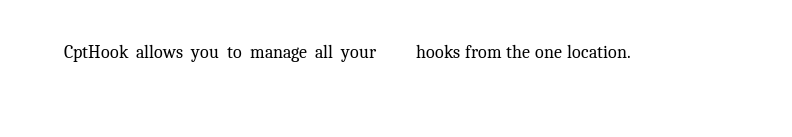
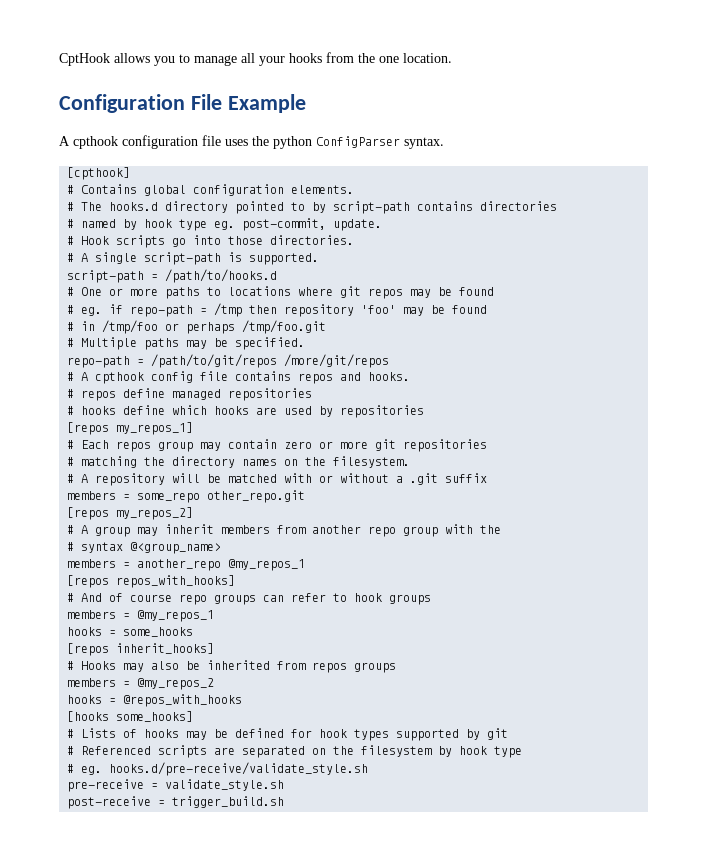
(631, 51) none -> [59,94,306,113] [59,135,444,149] [67,167,131,180] [67,184,355,196] [67,201,558,214] [67,218,383,231] [67,235,355,248] [67,252,320,265] [67,269,278,283] [67,286,495,299] [67,303,488,317] [67,320,327,334] [67,337,306,350] [67,354,390,368] [67,371,411,384] [67,388,313,401] [67,405,425,418] [67,422,194,435] [67,439,488,452] [67,456,411,468] [67,473,488,486] [67,490,306,503] [67,507,194,520] [67,524,502,537] [67,542,222,554] [67,559,306,571] [67,575,236,588] [67,593,432,605] [67,610,215,622] [67,627,194,637] [67,643,215,656] [67,660,397,673] [67,678,215,690] [67,694,243,707] [67,711,194,722] [67,728,509,741] [67,745,523,758] [67,762,369,776] [67,779,285,792] [67,796,285,809] // Configuration File Example // A cpthook configuration file uses the python ConfigParser syntax. // [cpthook] // # Contains global configuration elements. // # The hooks.d directory pointed to by script-path contains directories // # named by hook type eg. post-commit, update. // # Hook scripts go into those directories. // # A single script-path is supported. // script-path = /path/to/hooks.d // # One or more paths to locations where git repos may be found // # eg. if repo-path = /tmp then repository 'foo' may be found // # in /tmp/foo or perhaps /tmp/foo.git // # Multiple paths may be specified. // repo-path = /path/to/git/repos /more/git/repos // # A cpthook config file contains repos and hooks. // # repos define managed repositories // # hooks define which hooks are used by repositories // [repos my_repos_1] // # Each repos group may contain zero or more git repositories // # matching the directory names on the filesystem. // # A repository will be matched with or without a .git suffix // members = some_repo other_repo.git // [repos my_repos_2] // # A group may inherit members from another repo group with the // # syntax @<group_name> // members = another_repo @my_repos_1 // [repos repos_with_hooks] // # And of course repo groups can refer to hook groups // members = @my_repos_1 // hooks = some_hooks // [repos inherit_hooks] // # Hooks may also be inherited from repos groups // members = @my_repos_2 // hooks = @repos_with_hooks // [hooks some_hooks] // # Lists of hooks may be defined for hook types supported by git // # Referenced scripts are separated on the filesystem by hook type // # eg. hooks.d/pre-receive/validate_style.sh // pre-receive = validate_style.sh // post-receive = trigger_build.sh

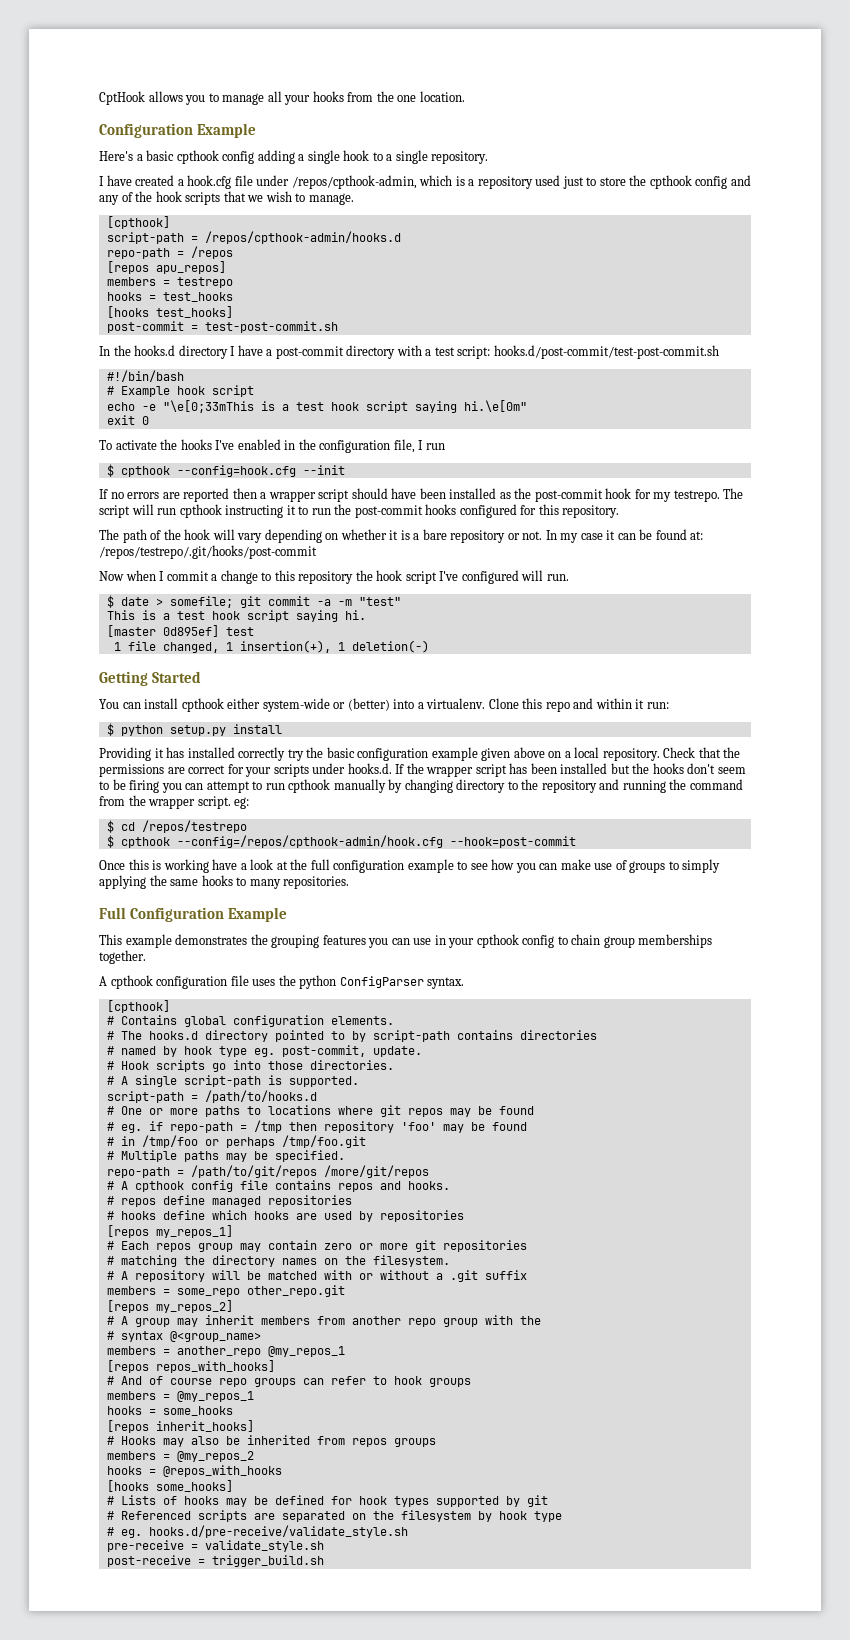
[190,94,306,113] File Example -> [197,123,257,138] [99,150,489,164] [99,175,751,189] [99,191,354,205] [106,216,170,229] [106,231,401,244] [106,246,233,259] [106,261,226,274] [106,277,233,288] [106,292,233,302] [106,306,233,318] [106,321,338,333] [99,345,719,359] [106,370,184,382] [106,385,254,397] [106,400,527,413] [106,415,149,425] [99,439,445,453] [106,464,345,477] [99,488,744,502] [99,504,620,518] [99,529,704,543] [99,545,317,559] [99,570,569,584] [106,595,401,608] [106,610,366,622] [106,625,254,637] [113,640,429,653] [99,671,202,686] [99,698,669,712] [106,723,282,736] [99,747,741,761] [99,763,746,777] [99,779,743,793] [99,795,250,809] [106,820,247,833] [106,835,576,848] [99,859,721,873] [99,875,350,889] [99,907,288,922] [99,934,713,948] [99,950,146,964] Example // Here's a basic cpthook config adding a single hook to a single repository. // I have created a hook.cfg file under /repos/cpthook-admin, which is a repository used just to store the cpthook config and any of the hook scripts that we wish to manage. // [cpthook] // script-path = /repos/cpthook-admin/hooks.d // repo-path = /repos // [repos apu_repos] // members = testrepo // hooks = test_hooks // [hooks test_hooks] // post-commit = test-post-commit.sh // In the hooks.d directory I have a post-commit directory with a test script: hooks.d/post-commit/test-post-commit.sh // #!/bin/bash // # Example hook script // echo -e "\e[0;33mThis is a test hook script saying hi.\e[0m" // exit 0 // To activate the hooks I've enabled in the configuration file, I run // $ cpthook --config=hook.cfg --init // If no errors are reported then a wrapper script should have been installed as the post-commit hook for my testrepo. The script will run cpthook instructing it to run the post-commit hooks configured for this repository. // The path of the hook will vary depending on whether it is a bare repository or not. In my case it can be found at: /repos/testrepo/.git/hooks/post-commit // Now when I commit a change to this repository the hook script I've configured will run. // $ date > somefile; git commit -a -m "test" // This is a test hook script saying hi. // [master 0d895ef] test // 1 file changed, 1 insertion(+), 1 deletion(-) // Getting Started // You can install cpthook either system-wide or (better) into a virtualenv. Clone this repo and within it run: // $ python setup.py install // Providing it has installed correctly try the basic configuration example given above on a local repository. Check that the permissions are correct for your scripts under hooks.d. If the wrapper script has been installed but the hooks don't seem to be firing you can attempt to run cpthook manually by changing directory to the repository and running the command from the wrapper script. eg: // $ cd /repos/testrepo // $ cpthook --config=/repos/cpthook-admin/hook.cfg --hook=post-commit // Once this is working have a look at the full configuration example to see how you can make use of groups to simply applying the same hooks to many repositories. // Full Configuration Example // This example demonstrates the grouping features you can use in your cpthook config to chain group memberships together.

